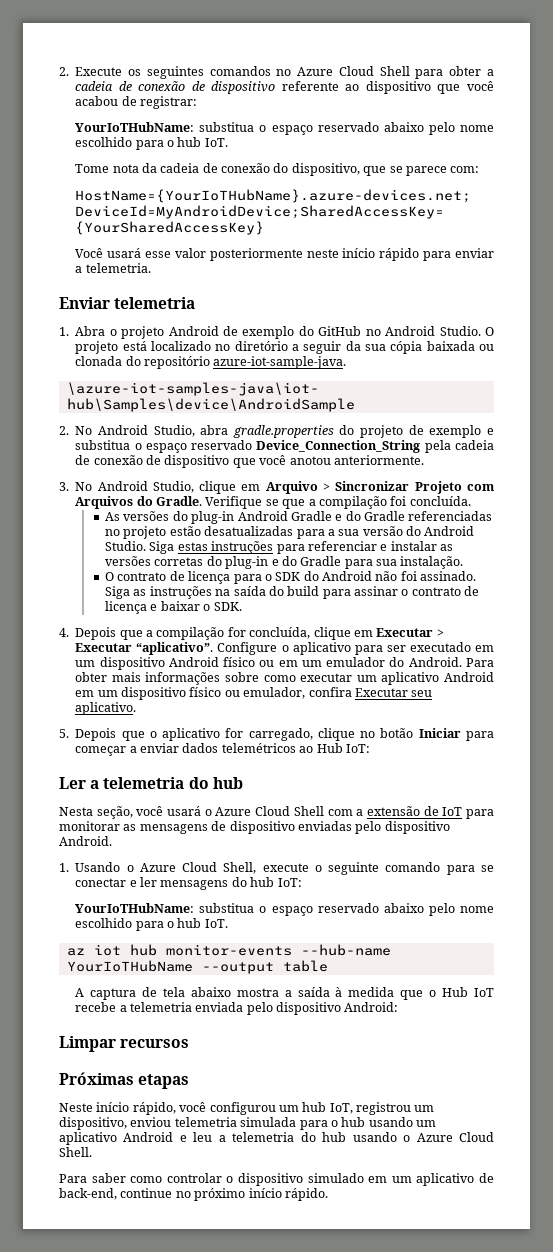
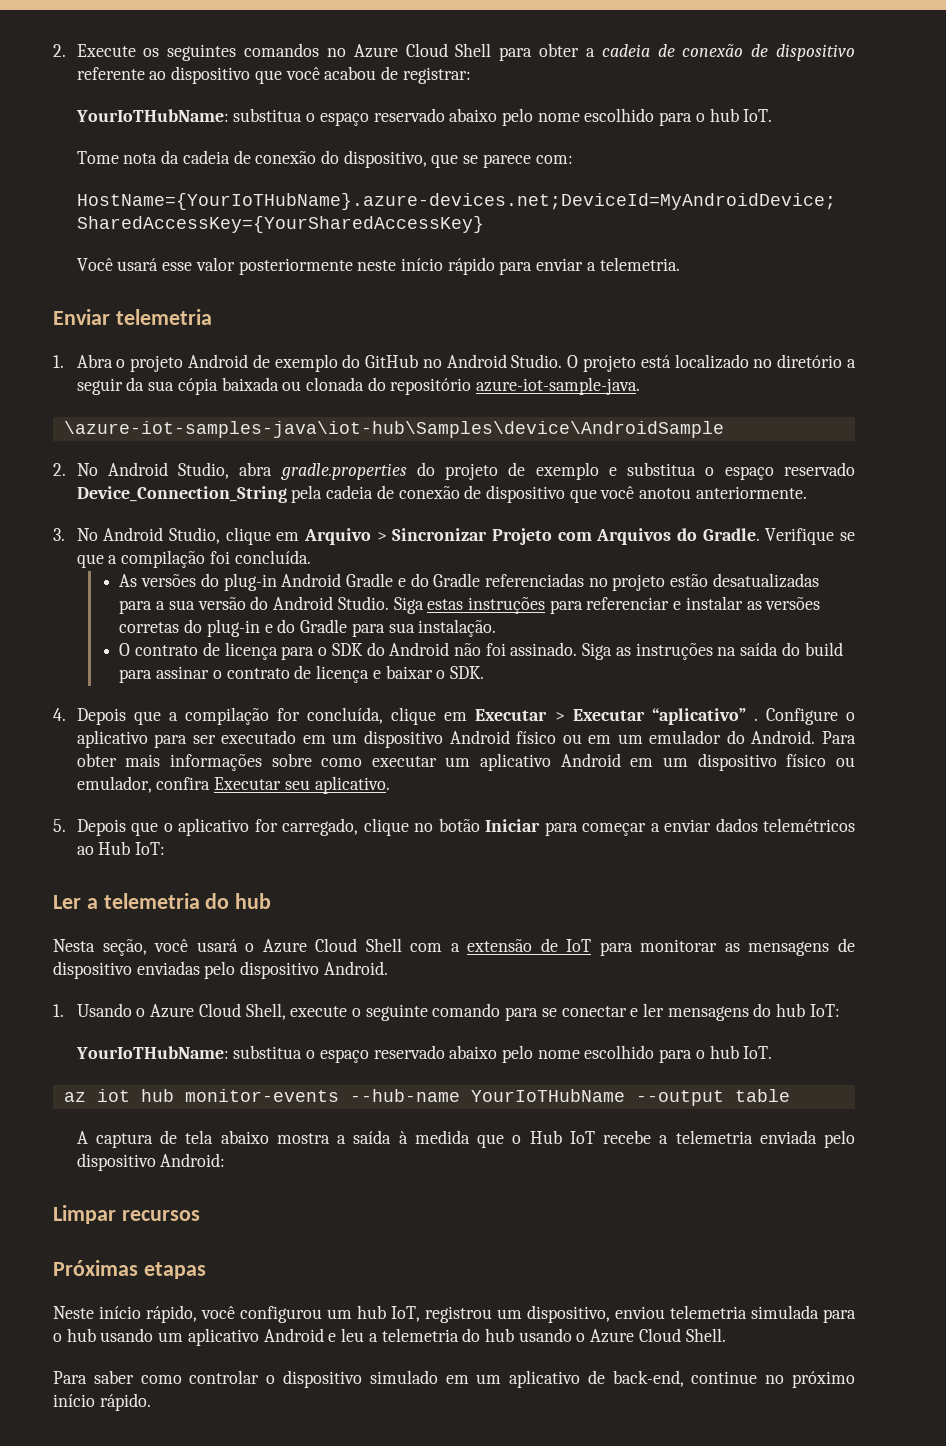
[136,642,214,655] “aplicativo”. -> [651,708,758,725] “aplicativo” .

